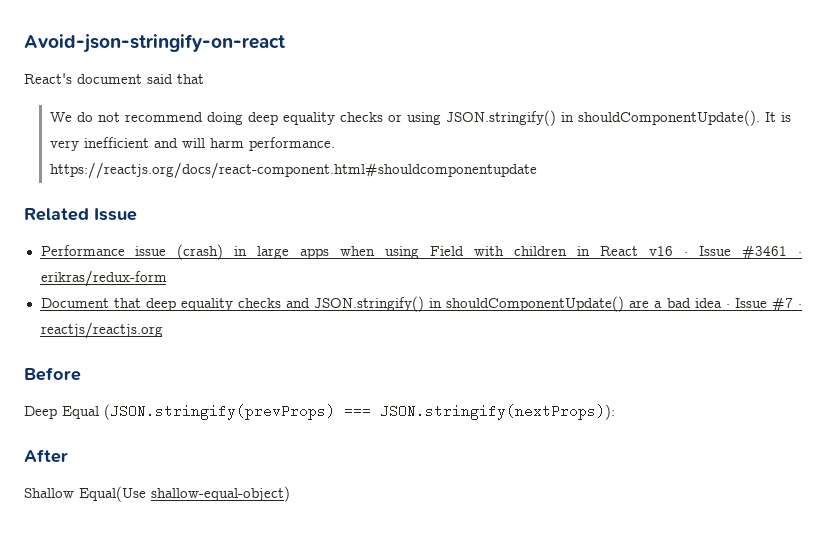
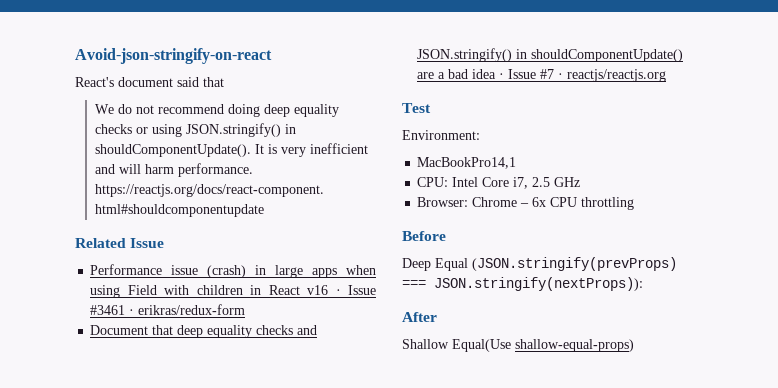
(163, 330) none -> [402,103,431,113] [402,130,480,140] [417,157,517,169] [417,177,581,189] [417,197,635,210] // Test // Environment: // MacBookPro14,1 // CPU: Intel Core i7, 2.5 GHz // Browser: Chrome – 6x CPU throttling
[151,486,290,502] shallow-equal-object) -> [515,339,634,352] shallow-equal-props)

